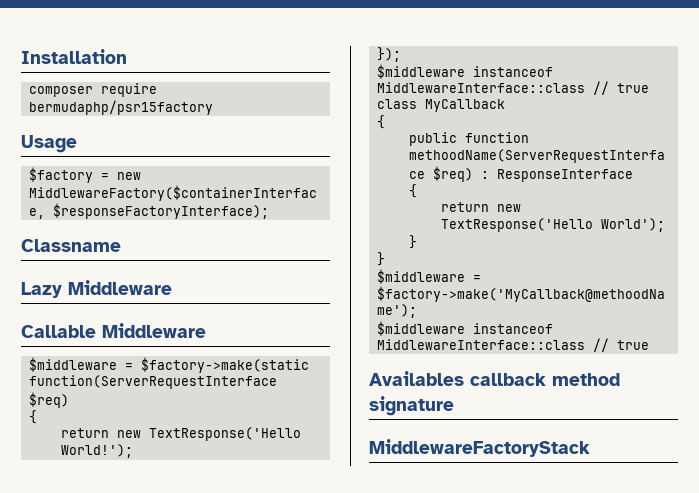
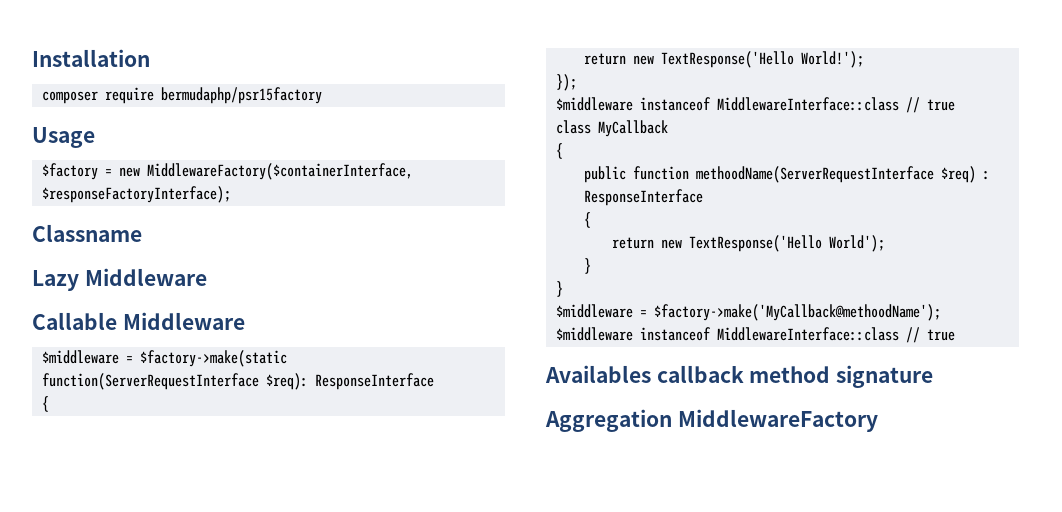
[29,392,70,408] $req) -> [265,373,434,390] $req): ResponseInterface
[369,439,590,457] MiddlewareFactoryStack -> [545,409,878,432] Aggregation MiddlewareFactory

